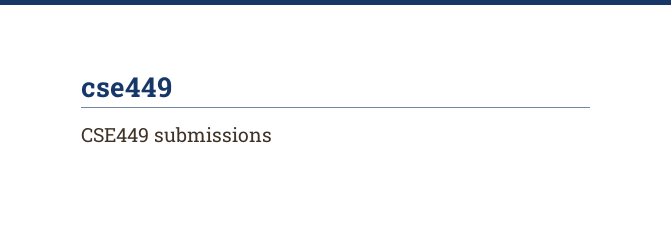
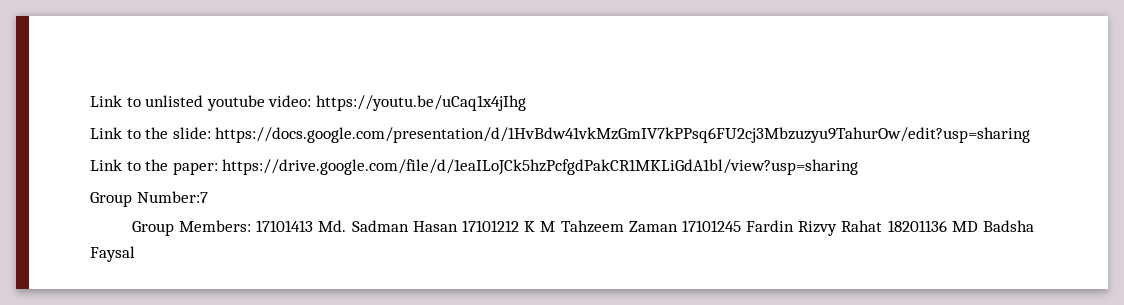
[81,77,172,98] [81,127,273,143] cse449 // CSE449 submissions -> [90,95,526,111] [90,127,1031,143] [90,159,859,175] [90,191,208,207] [131,220,1035,236] [90,246,135,262] Link to unlisted youtube video: https://youtu.be/uCaq1x4jIhg // Link to the slide: https://docs.google.com/presentation/d/1HvBdw41vkMzGmIV7kPPsq6FU2cj3Mbzuzyu9TahurOw/edit?usp=sharing // Link to the paper: https://drive.google.com/file/d/1eaILoJCk5hzPcfgdPakCR1MKLiGdA1bl/view?usp=sharing // Group Number:7 // Group Members: 17101413 Md. Sadman Hasan 17101212 K M Tahzeem Zaman 17101245 Fardin Rizvy Rahat 18201136 MD Badsha Faysal

